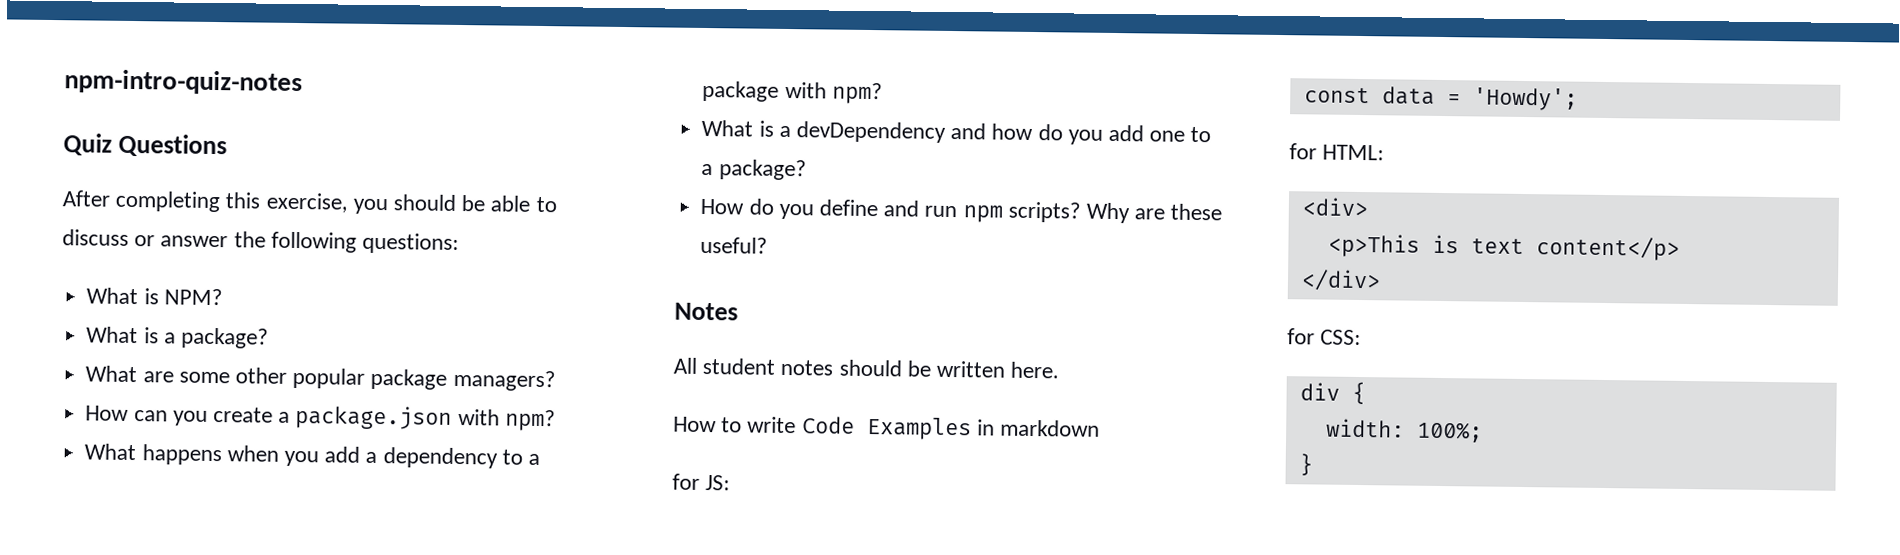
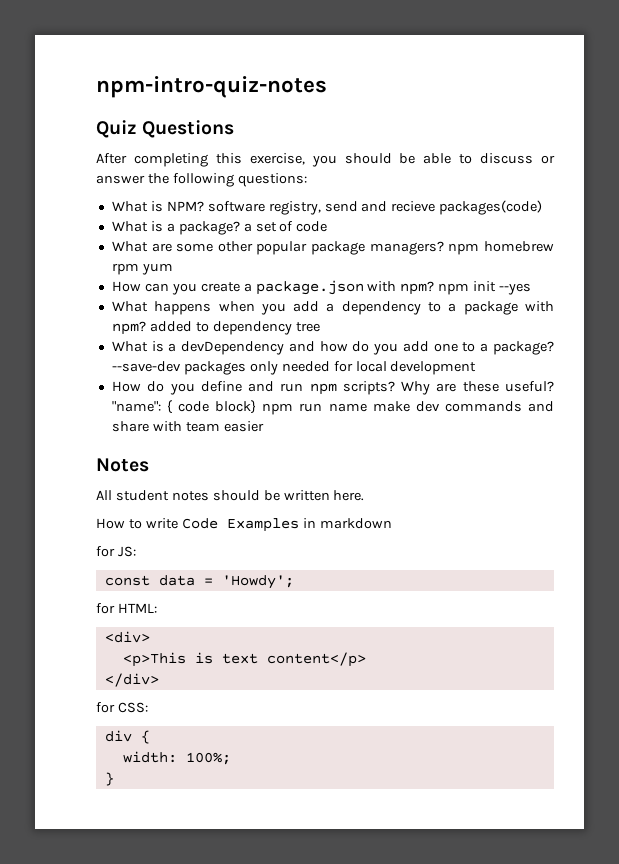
(223, 297) none -> [207,200,543,215] software registry, send and recieve packages(code)
(269, 338) none -> [243,221,328,232] a set of code
(556, 380) none -> [448,241,555,255] [111,263,173,275] npm homebrew rpm yum
(556, 420) none -> [438,281,532,295] npm init --yes
(883, 93) none -> [149,321,320,335] added to dependency tree
(807, 170) none -> [111,361,477,375] --save-dev packages only needed for local development
(769, 245) none -> [111,400,555,415] [111,421,264,432] "name": { code block} npm run name make dev commands and share with team easier

